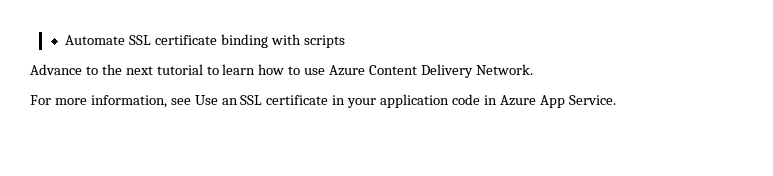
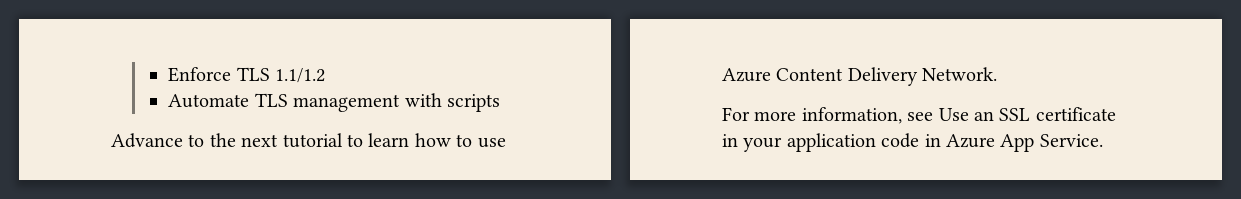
[65,34,269,48] Automate SSL certificate binding -> [168,67,326,83] [168,93,401,112] Enforce TLS 1.1/1.2 // Automate TLS management

